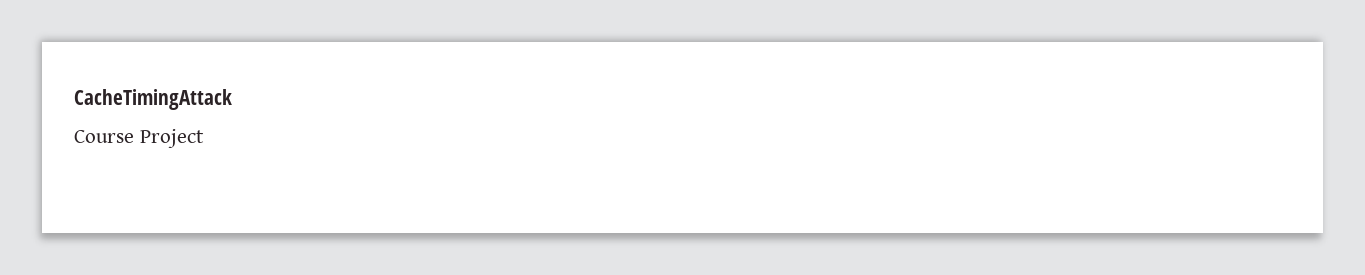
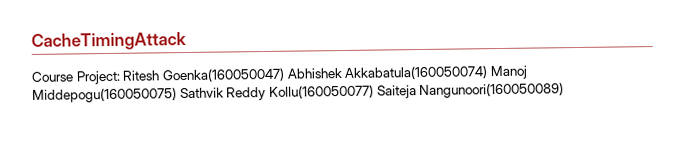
[139,129,204,148] Project -> [75,65,528,85] [32,82,565,103] Project: Ritesh Goenka(160050047) Abhishek Akkabatula(160050074) Manoj Middepogu(160050075) Sathvik Reddy Kollu(160050077) Saiteja Nangunoori(160050089)

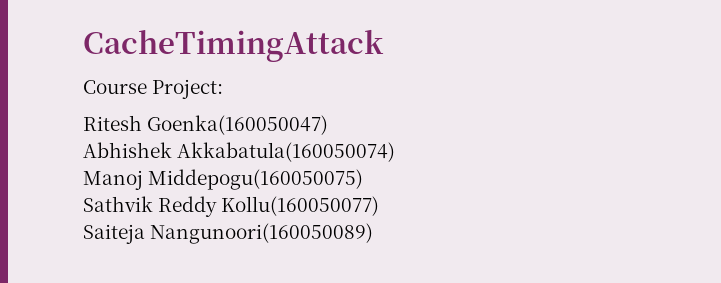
(121, 77) none -> (224, 89) //
(285, 75) none -> (329, 125) //
(489, 72) none -> (396, 152) //
(177, 95) none -> (364, 179) //
(374, 91) none -> (380, 206) //

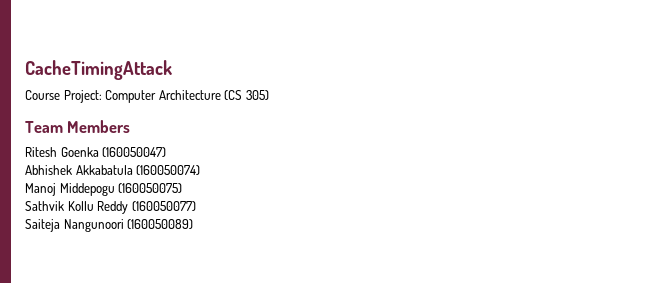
(224, 89) none -> [105,90,269,103] [25,120,131,133] Computer Architecture (CS 305) // Team Members
[147,115,329,135] Goenka(160050047) -> [60,147,167,157] Goenka (160050047)
[177,142,396,162] Akkabatula(160050074) -> [75,165,201,175] Akkabatula (160050074)
[148,169,364,190] Middepogu(160050075) -> [59,183,183,196] Middepogu (160050075)
[158,196,380,217] Reddy Kollu(160050077) -> [67,201,196,214] Kollu Reddy (160050077)
[150,223,374,244] Nangunoori(160050089) -> [63,219,194,232] Nangunoori (160050089)

